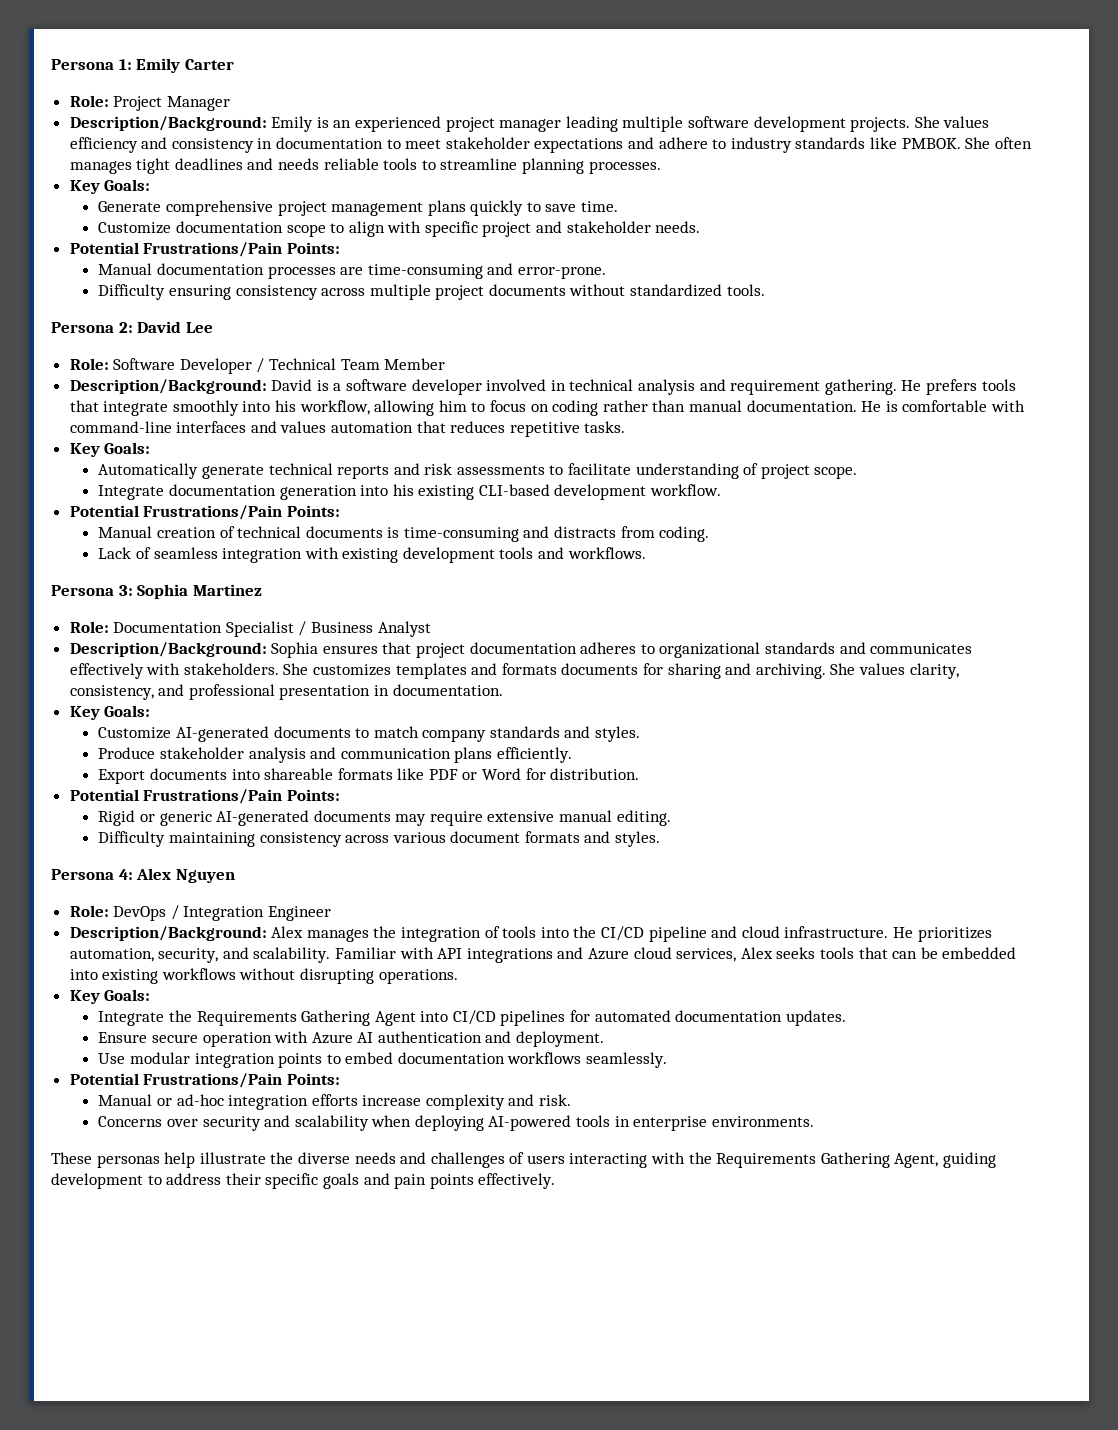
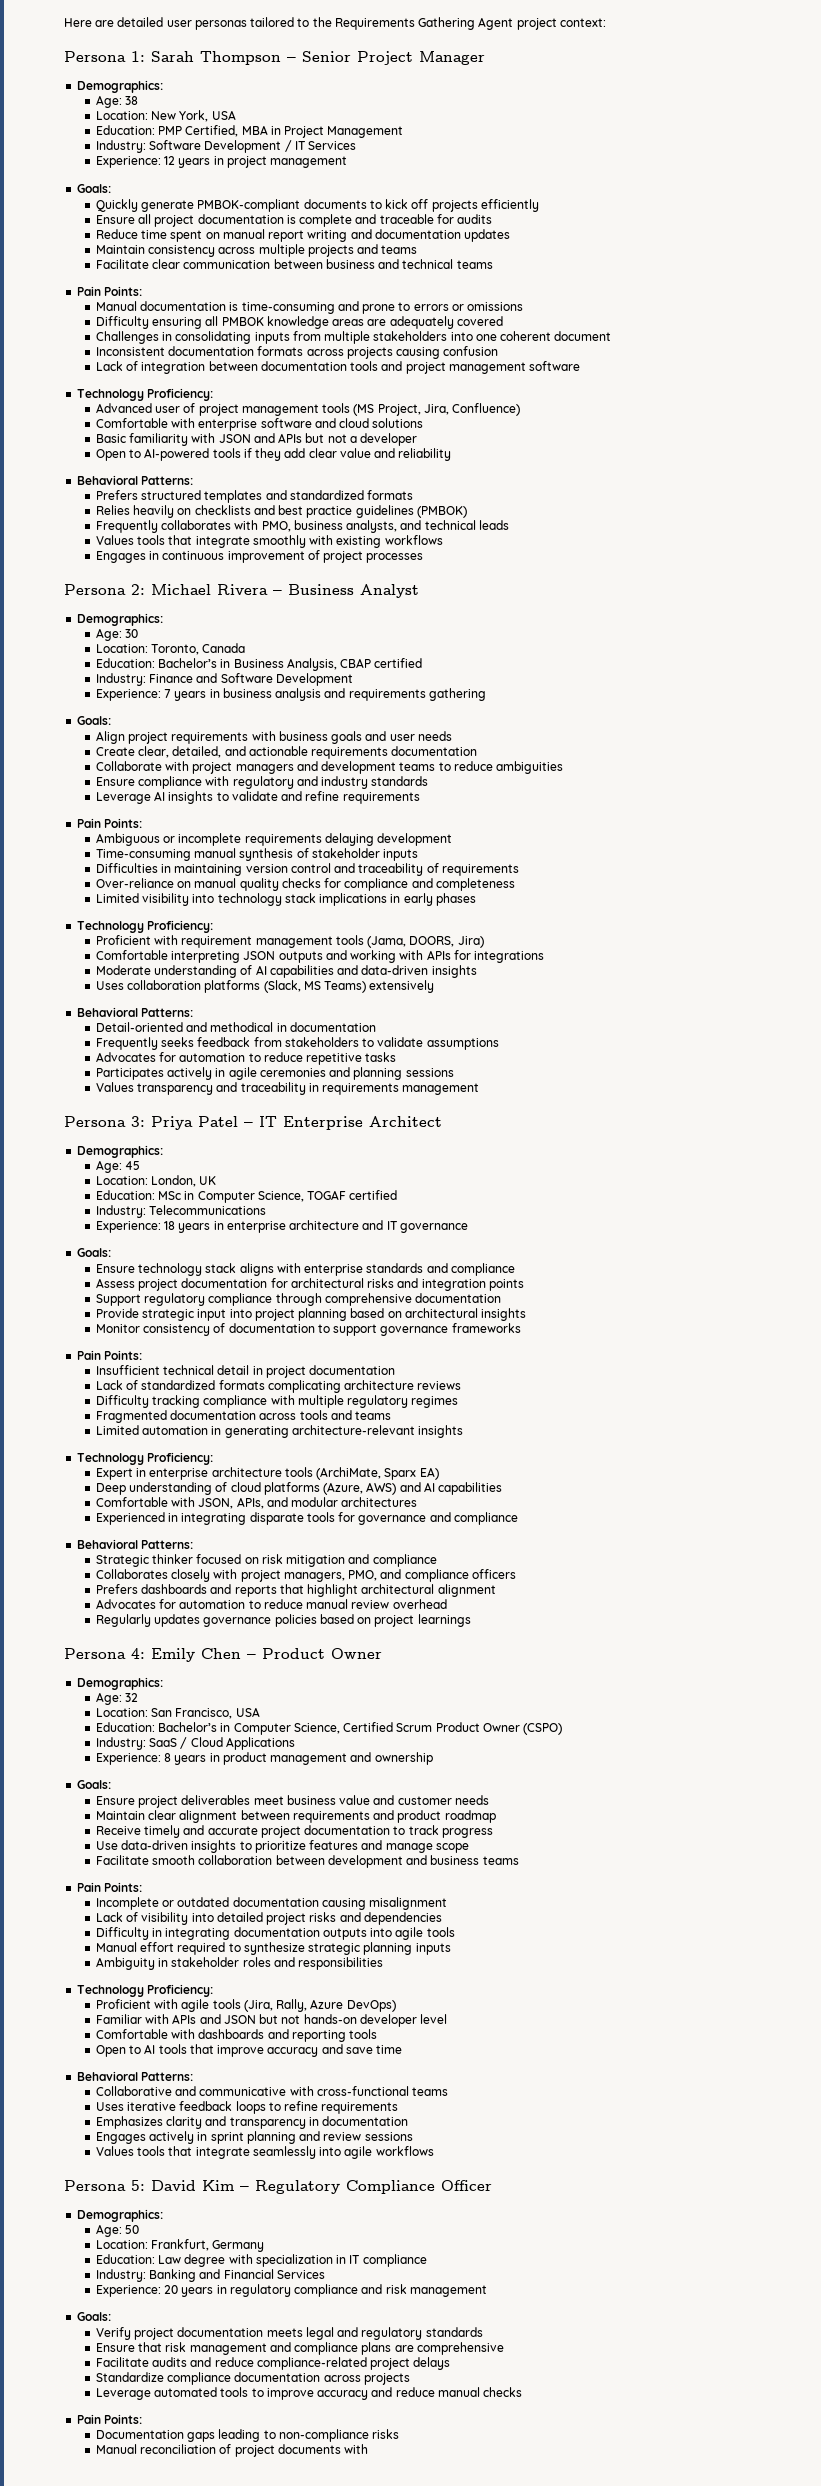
[51,58,234,73] [69,95,230,111] [69,116,990,132] [69,137,1032,153] [69,158,661,174] [69,179,151,194] [98,200,619,216] [98,221,701,237] [69,242,340,257] [98,263,606,279] [98,284,765,300] [51,321,213,333] [69,358,446,374] [69,379,1016,395] [69,400,1025,416] [69,421,626,437] [69,442,151,457] [98,463,858,479] [98,484,722,500] [69,505,340,520] [98,526,710,542] [98,547,646,563] [51,584,262,599] [69,621,431,637] [69,642,973,658] [69,663,959,679] [69,684,503,700] [69,705,151,720] [98,726,641,742] [98,747,572,763] [98,768,640,784] [69,789,340,804] [98,810,671,826] [98,831,661,847] [51,868,235,883] [69,905,332,921] [69,926,992,942] [69,947,1017,963] [69,968,458,984] [69,989,151,1004] [98,1010,846,1026] [98,1031,605,1047] [98,1052,668,1068] [69,1073,340,1088] [98,1094,572,1110] [98,1115,814,1131] [51,1152,997,1168] [51,1173,556,1189] Persona 1: Emily Carter // Role: Project Manager // Description/Background: Emily is an experienced project manager leading multiple software development projects. She values efficiency and consistency in documentation to meet stakeholder expectations and adhere to industry standards like PMBOK. She often manages tight deadlines and needs reliable tools to streamline planning processes. // Key Goals: // Generate comprehensive project management plans quickly to save time. // Customize documentation scope to align with specific project and stakeholder needs. // Potential Frustrations/Pain Points: // Manual documentation processes are time-consuming and error-prone. // Difficulty ensuring consistency across multiple project documents without standardized tools. // Persona 2: David Lee // Role: Software Developer / Technical Team Member // Description/Background: David is a software developer involved in technical analysis and requirement gathering. He prefers tools that integrate smoothly into his workflow, allowing him to focus on coding rather than manual documentation. He is comfortable with command-line interfaces and values automation that reduces repetitive tasks. // Key Goals: // Automatically generate technical reports and risk assessments to facilitate understanding of project scope. // Integrate documentation generation into his existing CLI-based development workflow. // Potential Frustrations/Pain Points: // Manual creation of technical documents is time-consuming and distracts from coding. // Lack of seamless integration with existing development tools and workflows. // Persona 3: Sophia Martinez // Role: Documentation Specialist / Business Analyst // Description/Background: Sophia ensures that project documentation adheres to organizational standards and communicates effectively with stakeholders. She customizes templates and formats documents for sharing and archiving. She values clarity, consistency, and professional presentation in documentation. // Key Goals: // Customize AI-generated documents to match company standards and styles. // Produce stakeholder analysis and communication plans efficiently. // Export documents into shareable formats like PDF or Word for distribution. // Potential Frustrations/Pain Points: // Rigid or generic AI-generated documents may require extensive manual editing. // Difficulty maintaining consistency across various document formats and styles. // Persona 4: Alex Nguyen // Role: DevOps / Integration Engineer // Description/Background: Alex manages the integration of tools into the CI/CD pipeline and cloud infrastructure. He prioritizes automation, security, and scalability. Familiar with API integrations and Azure cloud services, Alex seeks tools that can be embedded into existing workflows without disrupting operations. // Key Goals: // Integrate the Requirements Gathering Agent into CI/CD pipelines for automated documentation updates. // Ensure secure operation with Azure AI authentication and deployment. // Use modular integration points to embed documentation workflows seamlessly. // Potential Frustrations/Pain Points: // Manual or ad-hoc integration efforts increase complexity and risk. // Concerns over security and scalability when deploying AI-powered tools in enterprise environments. // These personas help illustrate the diverse needs and challenges of users interacting with the Requirements Gathering Agent, guiding development to address their specific goals and pain points effectively. -> [64,17,606,30] [64,51,485,65] [77,80,164,93] [95,95,139,108] [95,110,236,122] [95,125,404,138] [95,140,357,153] [95,156,348,168] [77,184,112,193] [95,199,539,212] [95,214,493,227] [95,229,511,242] [95,244,418,257] [95,259,493,269] [77,286,143,296] [95,301,524,314] [95,316,503,329] [95,331,612,344] [95,346,499,359] [95,361,581,374] [77,388,214,401] [95,403,521,416] [95,418,424,431] [95,433,418,446] [95,448,452,461] [77,475,194,485] [95,490,414,503] [95,505,467,518] [95,520,509,533] [95,535,443,548] [95,550,424,563] [64,584,419,598] [77,613,164,626] [95,628,139,641] [95,643,246,655] [95,658,423,671] [95,673,353,686] [95,688,486,701] [77,716,112,725] [95,731,452,744] [95,746,478,759] [95,761,564,774] [95,776,429,789] [95,791,420,804] [77,818,143,828] [95,833,453,846] [95,848,419,861] [95,863,519,876] [95,878,515,891] [95,893,476,906] [77,920,214,933] [95,935,484,948] [95,950,545,963] [95,965,477,978] [95,980,435,993] [77,1007,194,1017] [95,1022,376,1032] [95,1037,499,1050] [95,1052,397,1065] [95,1067,454,1080] [95,1082,480,1095] [64,1116,442,1130] [77,1145,164,1158] [95,1160,141,1173] [95,1175,217,1187] [95,1190,398,1203] [95,1205,267,1218] [95,1220,468,1233] [77,1248,112,1257] [95,1263,515,1276] [95,1278,524,1291] [95,1293,502,1306] [95,1308,527,1321] [95,1323,521,1336] [77,1350,143,1360] [95,1365,396,1378] [95,1380,462,1393] [95,1395,459,1408] [95,1410,392,1423] [95,1425,464,1438] [77,1452,214,1465] [95,1467,439,1480] [95,1482,503,1495] [95,1497,418,1509] [95,1512,518,1525] [77,1539,194,1549] [95,1554,437,1567] [95,1569,516,1582] [95,1584,496,1597] [95,1599,447,1609] [95,1614,471,1627] [64,1648,382,1662] [77,1677,164,1690] [95,1692,139,1705] [95,1707,260,1719] [95,1722,563,1735] [95,1737,295,1750] [95,1752,433,1765] [77,1780,112,1789] [95,1795,489,1808] [95,1810,496,1823] [95,1825,493,1838] [95,1840,469,1853] [95,1855,519,1868] [77,1882,143,1892] [95,1897,448,1910] [95,1912,442,1925] [95,1927,455,1940] [95,1942,451,1955] [95,1957,384,1970] [77,1984,214,1997] [95,1999,396,2012] [95,2014,448,2027] [95,2029,378,2042] [95,2044,403,2057] [77,2071,194,2081] [95,2086,449,2096] [95,2101,399,2114] [95,2116,409,2129] [95,2131,413,2144] [95,2146,434,2159] [64,2180,492,2194] [77,2209,164,2222] [95,2224,140,2237] [95,2239,265,2252] [95,2254,427,2267] [95,2269,325,2282] [95,2284,487,2297] [77,2312,112,2321] [95,2327,483,2340] [95,2342,504,2355] [95,2357,451,2370] [95,2372,410,2385] [95,2387,523,2400] [77,2414,143,2424] [95,2429,400,2442] [95,2444,369,2457] Here are detailed user personas tailored to the Requirements Gathering Agent project context: // Persona 1: Sarah Thompson – Senior Project Manager // Demographics: // Age: 38 // Location: New York, USA // Education: PMP Certified, MBA in Project Management // Industry: Software Development / IT Services // Experience: 12 years in project management // Goals: // Quickly generate PMBOK-compliant documents to kick off projects efficiently // Ensure all project documentation is complete and traceable for audits // Reduce time spent on manual report writing and documentation updates // Maintain consistency across multiple projects and teams // Facilitate clear communication between business and technical teams // Pain Points: // Manual documentation is time-consuming and prone to errors or omissions // Difficulty ensuring all PMBOK knowledge areas are adequately covered // Challenges in consolidating inputs from multiple stakeholders into one coherent document // Inconsistent documentation formats across projects causing confusion // Lack of integration between documentation tools and project management software // Technology Proficiency: // Advanced user of project management tools (MS Project, Jira, Confluence) // Comfortable with enterprise software and cloud solutions // Basic familiarity with JSON and APIs but not a developer // Open to AI-powered tools if they add clear value and reliability // Behavioral Patterns: // Prefers structured templates and standardized formats // Relies heavily on checklists and best practice guidelines (PMBOK) // Frequently collaborates with PMO, business analysts, and technical leads // Values tools that integrate smoothly with existing workflows // Engages in continuous improvement of project processes // Persona 2: Michael Rivera – Business Analyst // Demographics: // Age: 30 // Location: Toronto, Canada // Education: Bachelor’s in Business Analysis, CBAP certified // Industry: Finance and Software Development // Experience: 7 years in business analysis and requirements gathering // Goals: // Align project requirements with business goals and user needs // Create clear, detailed, and actionable requirements documentation // Collaborate with project managers and development teams to reduce ambiguities // Ensure compliance with regulatory and industry standards // Leverage AI insights to validate and refine requirements // Pain Points: // Ambiguous or incomplete requirements delaying development // Time-consuming manual synthesis of stakeholder inputs // Difficulties in maintaining version control and traceability of requirements // Over-reliance on manual quality checks for compliance and completeness // Limited visibility into technology stack implications in early phases // Technology Proficiency: // Proficient with requirement management tools (Jama, DOORS, Jira) // Comfortable interpreting JSON outputs and working with APIs for integrations // Moderate understanding of AI capabilities and data-driven insights // Uses collaboration platforms (Slack, MS Teams) extensively // Behavioral Patterns: // Detail-oriented and methodical in documentation // Frequently seeks feedback from stakeholders to validate assumptions // Advocates for automation to reduce repetitive tasks // Participates actively in agile ceremonies and planning sessions // Values transparency and traceability in requirements management // Persona 3: Priya Patel – IT Enterprise Architect // Demographics: // Age: 45 // Location: London, UK // Education: MSc in Computer Science, TOGAF certified // Industry: Telecommunications // Experience: 18 years in enterprise architecture and IT governance // Goals: // Ensure technology stack aligns with enterprise standards and compliance // Assess project documentation for architectural risks and integration points // Support regulatory compliance through comprehensive documentation // Provide strategic input into project planning based on architectural insights // Monitor consistency of documentation to support governance frameworks // Pain Points: // Insufficient technical detail in project documentation // Lack of standardized formats complicating architecture reviews // Difficulty tracking compliance with multiple regulatory regimes // Fragmented documentation across tools and teams // Limited automation in generating architecture-relevant insights // Technology Proficiency: // Expert in enterprise architecture tools (ArchiMate, Sparx EA) // Deep understanding of cloud platforms (Azure, AWS) and AI capabilities // Comfortable with JSON, APIs, and modular architectures // Experienced in integrating disparate tools for governance and compliance // Behavioral Patterns: // Strategic thinker focused on risk mitigation and compliance // Collaborates closely with project managers, PMO, and compliance officers // Prefers dashboards and reports that highlight architectural alignment // Advocates for automation to reduce manual review overhead // Regularly updates governance policies based on project learnings // Persona 4: Emily Chen – Product Owner // Demographics: // Age: 32 // Location: San Francisco, USA // Education: Bachelor’s in Computer Science, Certified Scrum Product Owner (CSPO) // Industry: SaaS / Cloud Applications // Experience: 8 years in product management and ownership // Goals: // Ensure project deliverables meet business value and customer needs // Maintain clear alignment between requirements and product roadmap // Receive timely and accurate project documentation to track progress // Use data-driven insights to prioritize features and manage scope // Facilitate smooth collaboration between development and business teams // Pain Points: // Incomplete or outdated documentation causing misalignment // Lack of visibility into detailed project risks and dependencies // Difficulty in integrating documentation outputs into agile tools // Manual effort required to synthesize strategic planning inputs // Ambiguity in stakeholder roles and responsibilities // Technology Proficiency: // Proficient with agile tools (Jira, Rally, Azure DevOps) // Familiar with APIs and JSON but not hands-on developer level // Comfortable with dashboards and reporting tools // Open to AI tools that improve accuracy and save time // Behavioral Patterns: // Collaborative and communicative with cross-functional teams // Uses iterative feedback loops to refine requirements // Emphasizes clarity and transparency in documentation // Engages actively in sprint planning and review sessions // Values tools that integrate seamlessly into agile workflows // Persona 5: David Kim – Regulatory Compliance Officer // Demographics: // Age: 50 // Location: Frankfurt, Germany // Education: Law degree with specialization in IT compliance // Industry: Banking and Financial Services // Experience: 20 years in regulatory compliance and risk management // Goals: // Verify project documentation meets legal and regulatory standards // Ensure that risk management and compliance plans are comprehensive // Facilitate audits and reduce compliance-related project delays // Standardize compliance documentation across projects // Leverage automated tools to improve accuracy and reduce manual checks // Pain Points: // Documentation gaps leading to non-compliance risks // Manual reconciliation of project documents with

